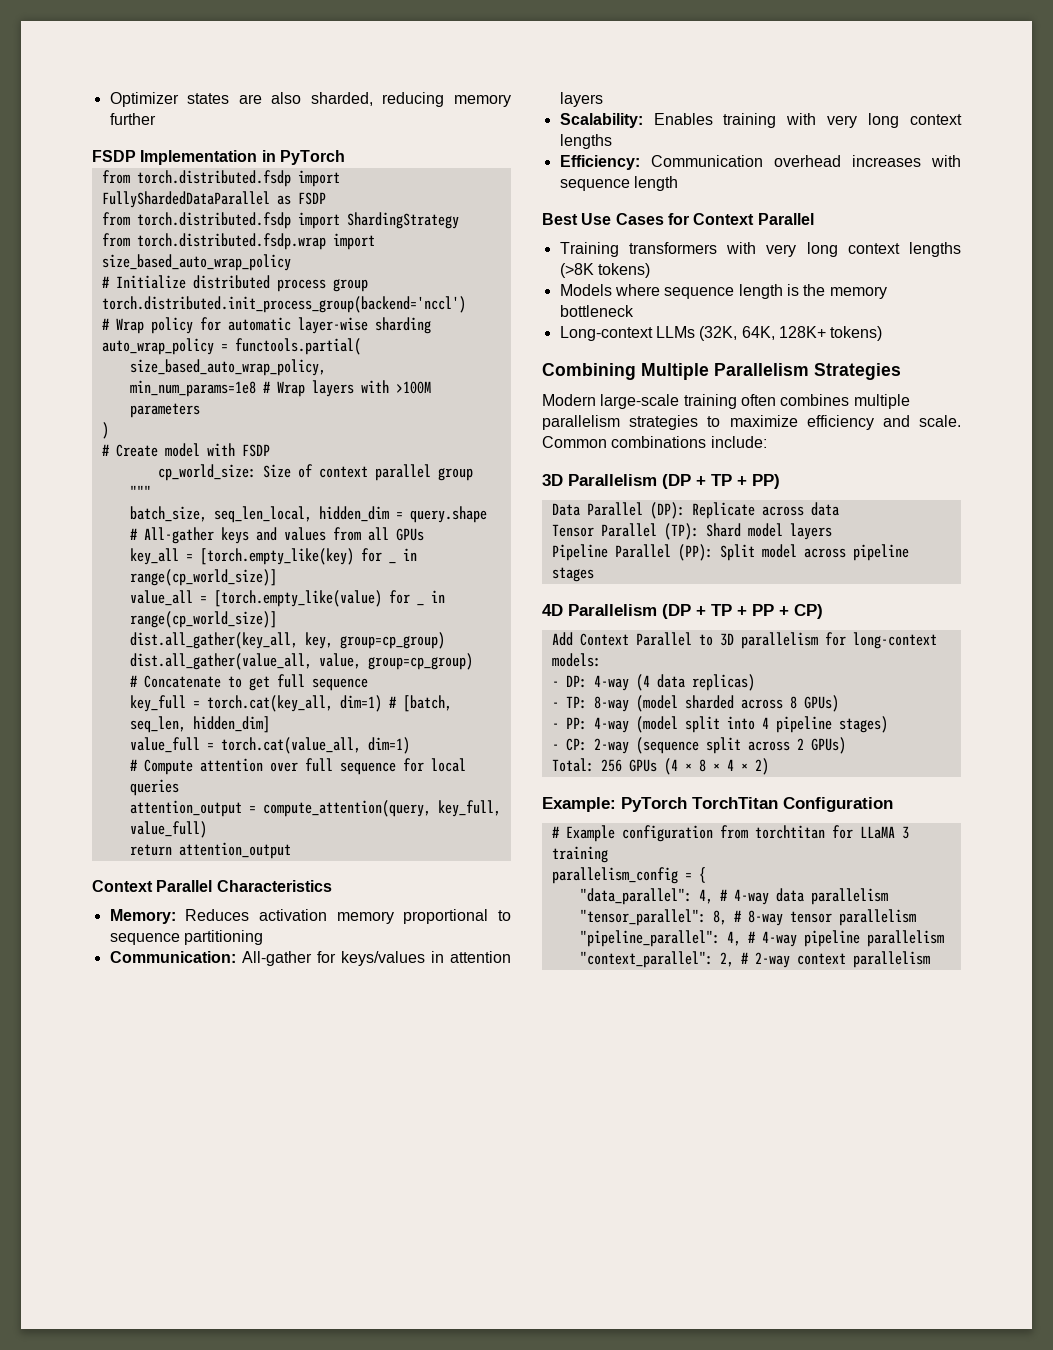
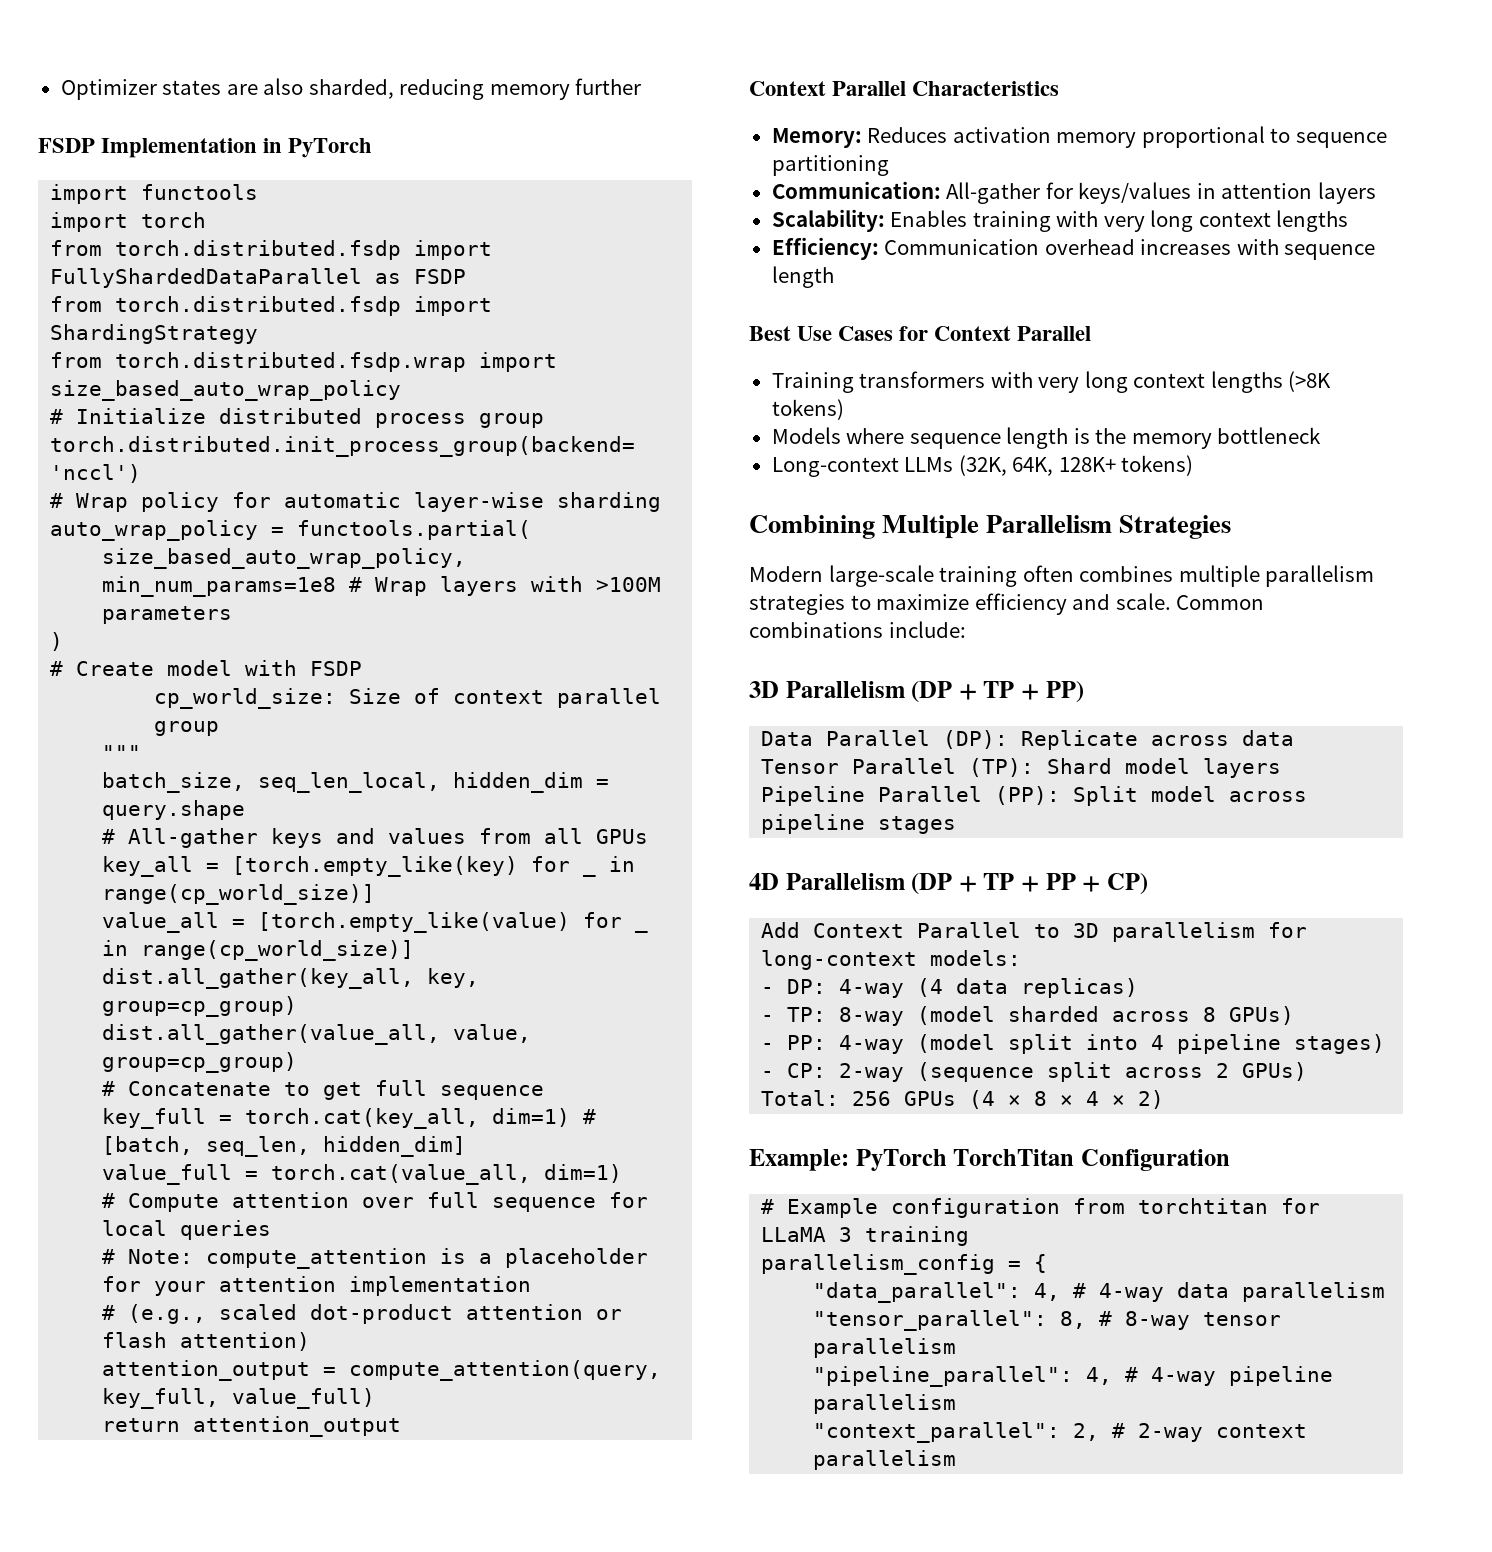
(345, 157) none -> [50,184,259,204] [50,212,207,232] // import functools // import torch
(179, 787) none -> [102,1248,649,1269] [102,1276,532,1296] [102,1304,623,1324] [102,1332,311,1351] // # Note: compute_attention is a placeholder for your attention implementation // # (e.g., scaled dot-product attention or flash attention)

